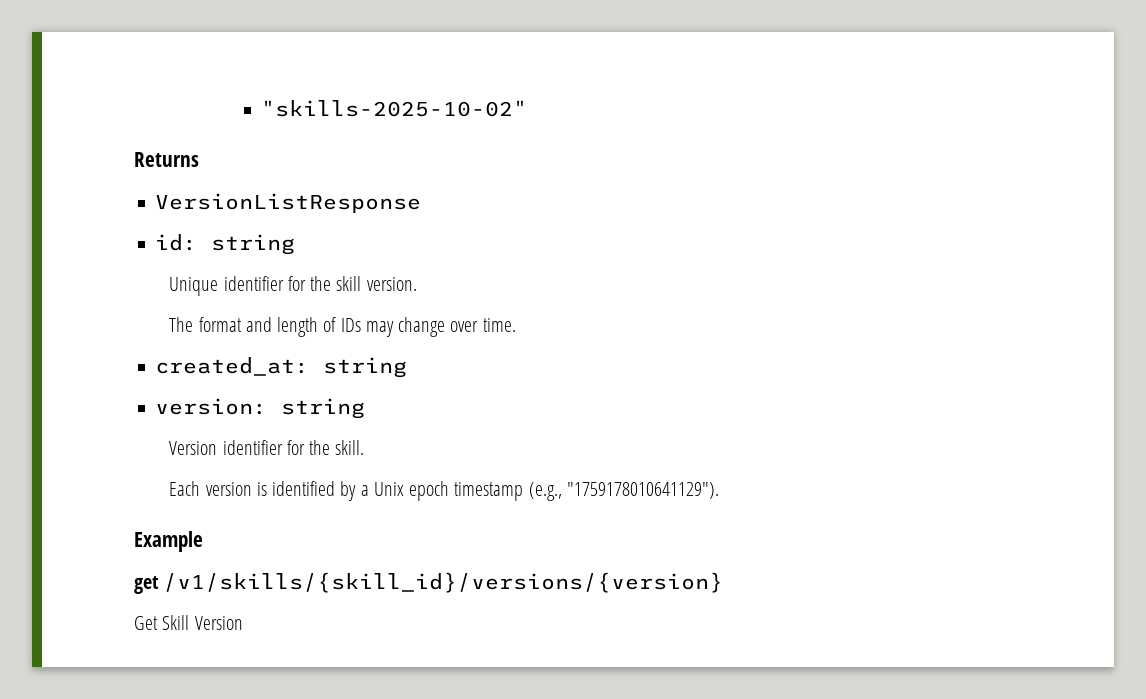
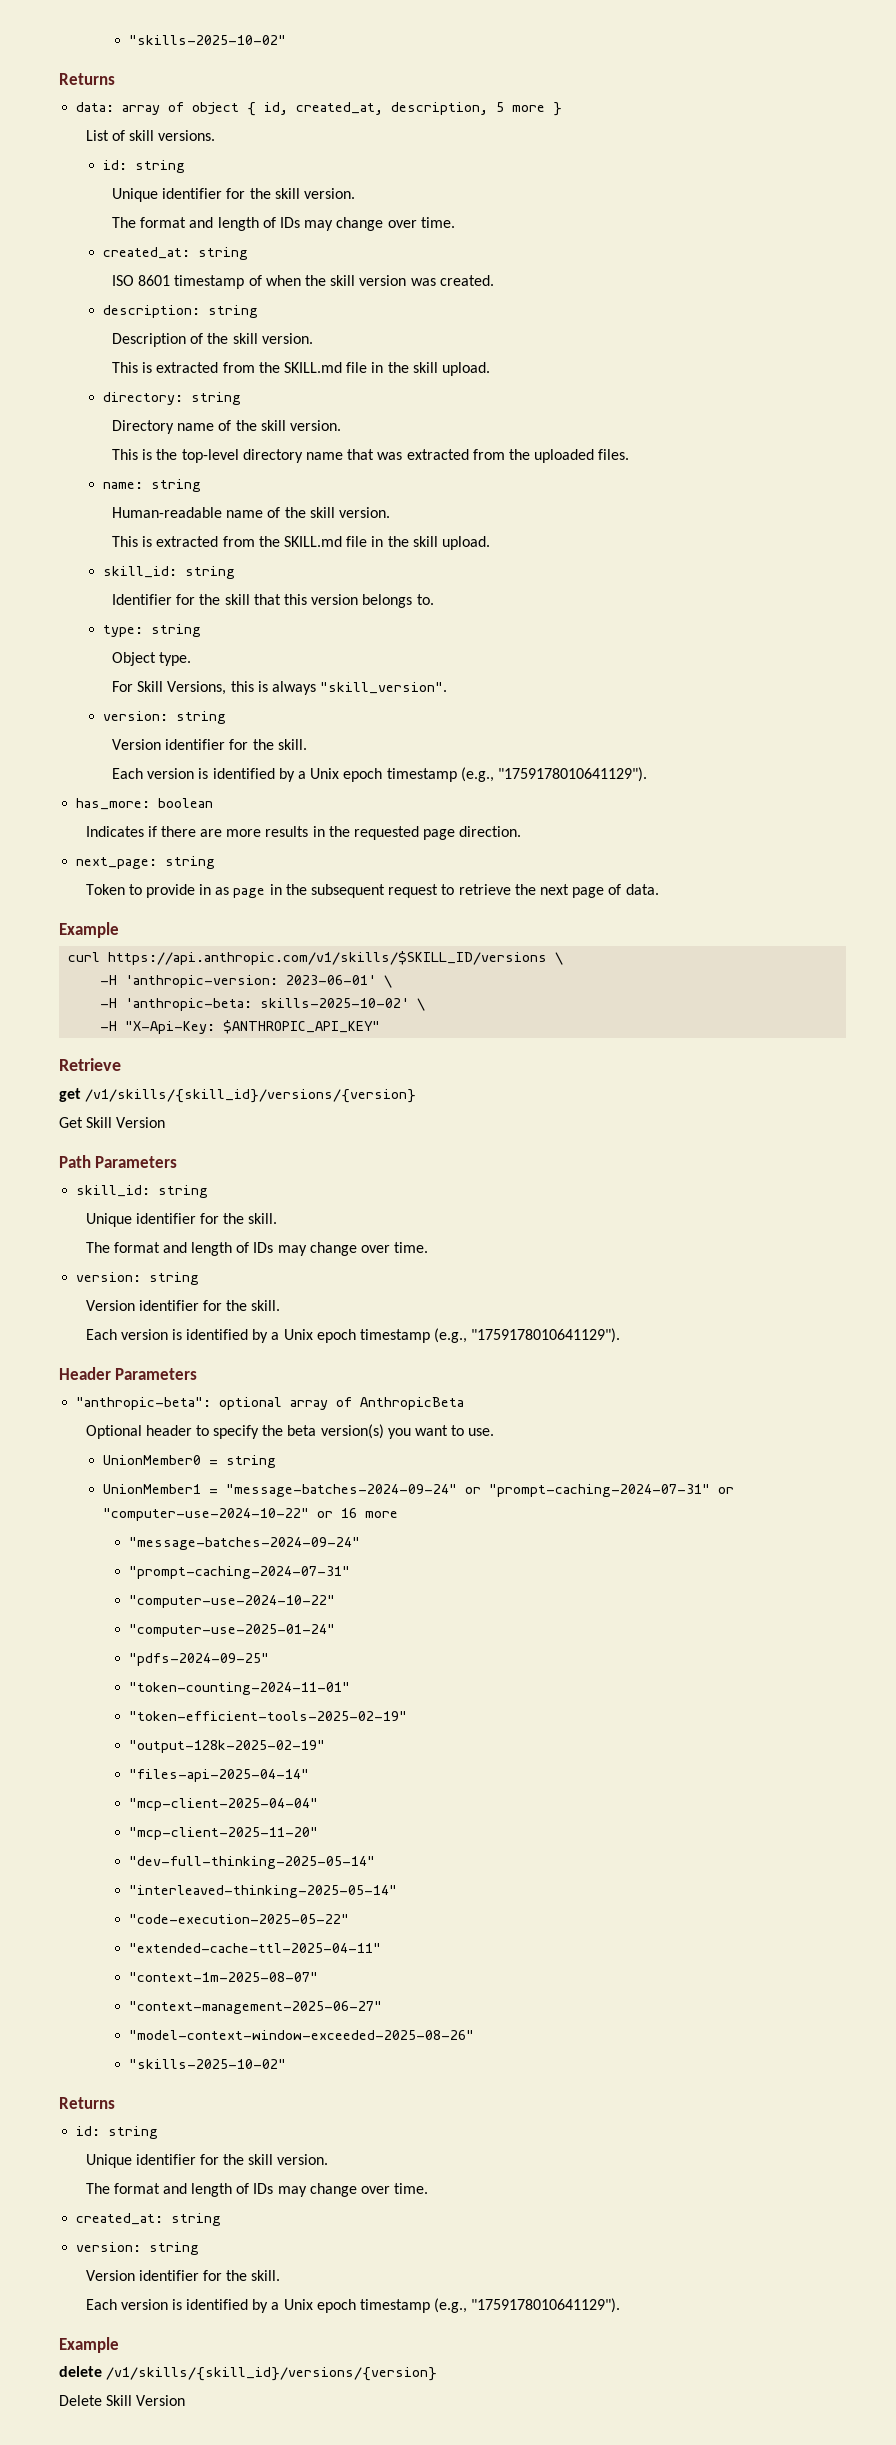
[261,100,528,117] [134,152,199,167] [155,193,422,213] "skills-2025-10-02" // Returns // VersionListResponse -> [129,35,287,45] [59,73,115,85] [76,102,563,116] [85,130,216,141] [102,160,185,173] [112,188,356,202] [112,217,455,231] [102,247,248,260] [112,275,494,289] [102,305,258,318] [112,333,313,347] [112,362,490,376] [102,392,241,405] [112,420,342,434] [112,449,630,463] [102,479,201,492] [112,507,391,518] [112,536,490,550] [102,566,235,579] [112,594,434,608] [102,624,201,637] [112,652,192,666] [112,681,448,695] [102,711,226,724] [112,739,307,750] [112,767,647,782] [76,798,214,810] [85,826,522,840] [76,856,216,869] [85,884,659,898] [59,922,119,938] [68,951,564,965] [100,975,393,988] [100,998,426,1011] [100,1020,381,1034] [59,1058,121,1071] [59,1088,417,1103] [59,1117,166,1128] [59,1155,178,1168] [76,1185,209,1198] [85,1213,278,1227] [85,1242,429,1256] [76,1272,200,1285] [85,1300,281,1311] [85,1328,621,1343] [59,1367,198,1380] [76,1397,465,1410] [85,1424,495,1439] [102,1455,276,1468] [102,1484,734,1497] [102,1508,398,1521] [129,1537,361,1550] [129,1566,351,1579] [129,1595,336,1608] [129,1624,336,1637] [129,1653,270,1666] [129,1682,351,1695] [129,1711,408,1721] [129,1740,326,1753] [129,1769,310,1782] [129,1798,319,1811] [129,1827,319,1840] [129,1856,376,1869] [129,1885,398,1898] [129,1914,350,1924] [129,1943,382,1953] [129,1972,319,1982] [129,2001,383,2014] [129,2030,475,2040] [129,2059,287,2069] [59,2097,115,2109] "skills-2025-10-02" // Returns // data: array of object { id, created_at, description, 5 more } // List of skill versions. // id: string // Unique identifier for the skill version. // The format and length of IDs may change over time. // created_at: string // ISO 8601 timestamp of when the skill version was created. // description: string // Description of the skill version. // This is extracted from the SKILL.md file in the skill upload. // directory: string // Directory name of the skill version. // This is the top-level directory name that was extracted from the uploaded files. // name: string // Human-readable name of the skill version. // This is extracted from the SKILL.md file in the skill upload. // skill_id: string // Identifier for the skill that this version belongs to. // type: string // Object type. // For Skill Versions, this is always "skill_version". // version: string // Version identifier for the skill. // Each version is identified by a Unix epoch timestamp (e.g., "1759178010641129"). // has_more: boolean // Indicates if there are more results in the requested page direction. // next_page: string // Token to provide in as page in the subsequent request to retrieve the next page of data. // Example // curl https://api.anthropic.com/v1/skills/$SKILL_ID/versions \ // -H 'anthropic-version: 2023-06-01' \ // -H 'anthropic-beta: skills-2025-10-02' \ // -H "X-Api-Key: $ANTHROPIC_API_KEY" // Retrieve // get /v1/skills/{skill_id}/versions/{version} // Get Skill Version // Path Parameters // skill_id: string // Unique identifier for the skill. // The format and length of IDs may change over time. // version: string // Version identifier for the skill. // Each version is identified by a Unix epoch timestamp (e.g., "1759178010641129"). // Header Parameters // "anthropic-beta": optional array of AnthropicBeta // Optional header to specify the beta version(s) you want to use. // UnionMember0 = string // UnionMember1 = "message-batches-2024-09-24" or "prompt-caching-2024-07-31" or "computer-use-2024-10-22" or 16 more // "message-batches-2024-09-24" // "prompt-caching-2024-07-31" // "computer-use-2024-10-22" // "computer-use-2025-01-24" // "pdfs-2024-09-25" // "token-counting-2024-11-01" // "token-efficient-tools-2025-02-19" // "output-128k-2025-02-19" // "files-api-2025-04-14" // "mcp-client-2025-04-04" // "mcp-client-2025-11-20" // "dev-full-thinking-2025-05-14" // "interleaved-thinking-2025-05-14" // "code-execution-2025-05-22" // "extended-cache-ttl-2025-04-11" // "context-1m-2025-08-07" // "context-management-2025-06-27" // "model-context-window-exceeded-2025-08-26" // "skills-2025-10-02" // Returns
[134,572,724,594] [134,616,158,630] get /v1/skills/{skill_id}/versions/{version} // Get -> [59,2366,438,2381] [59,2395,102,2406] delete /v1/skills/{skill_id}/versions/{version} // Delete

